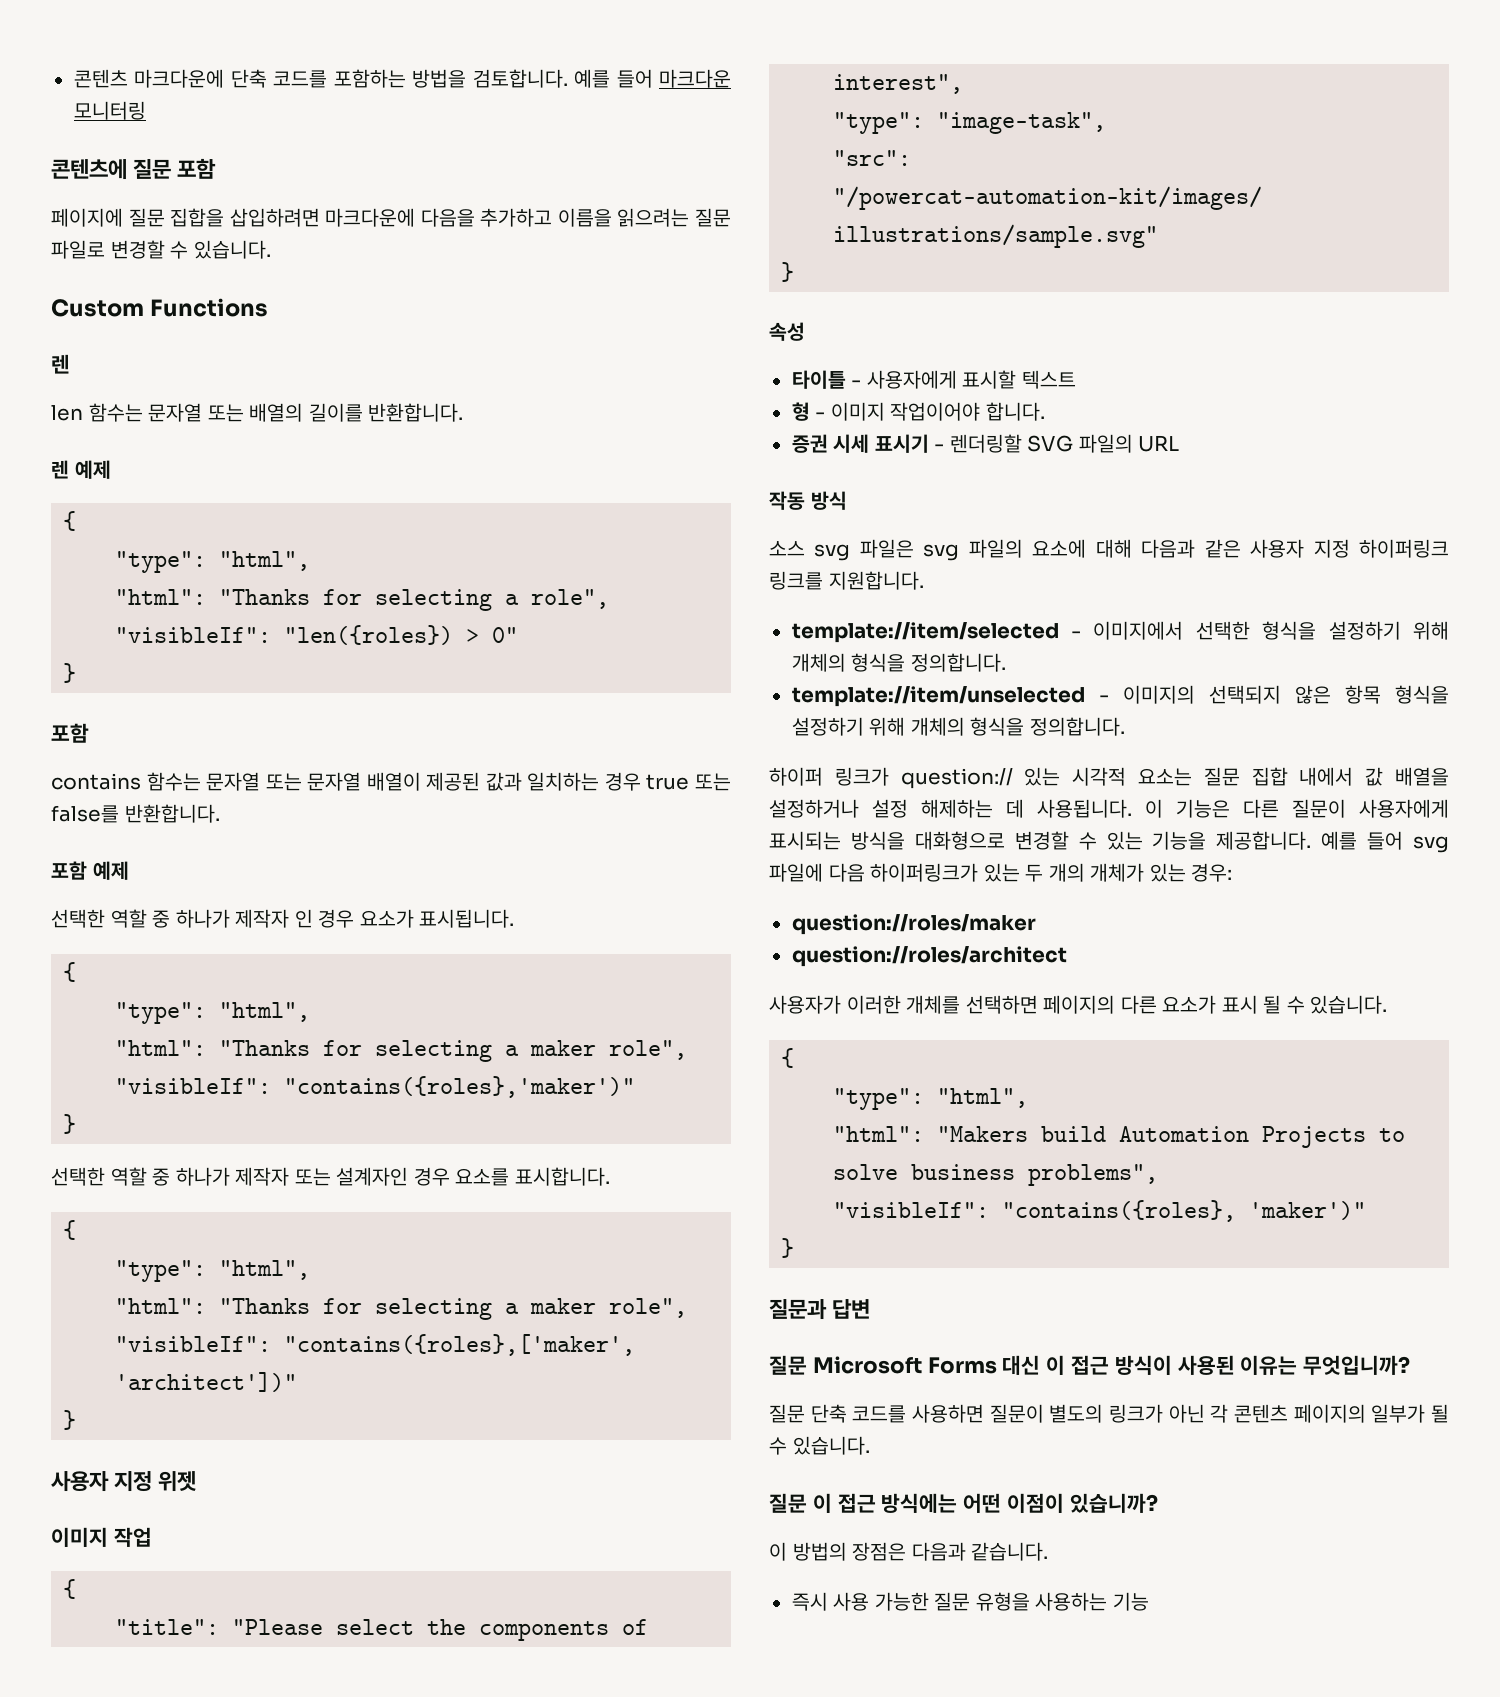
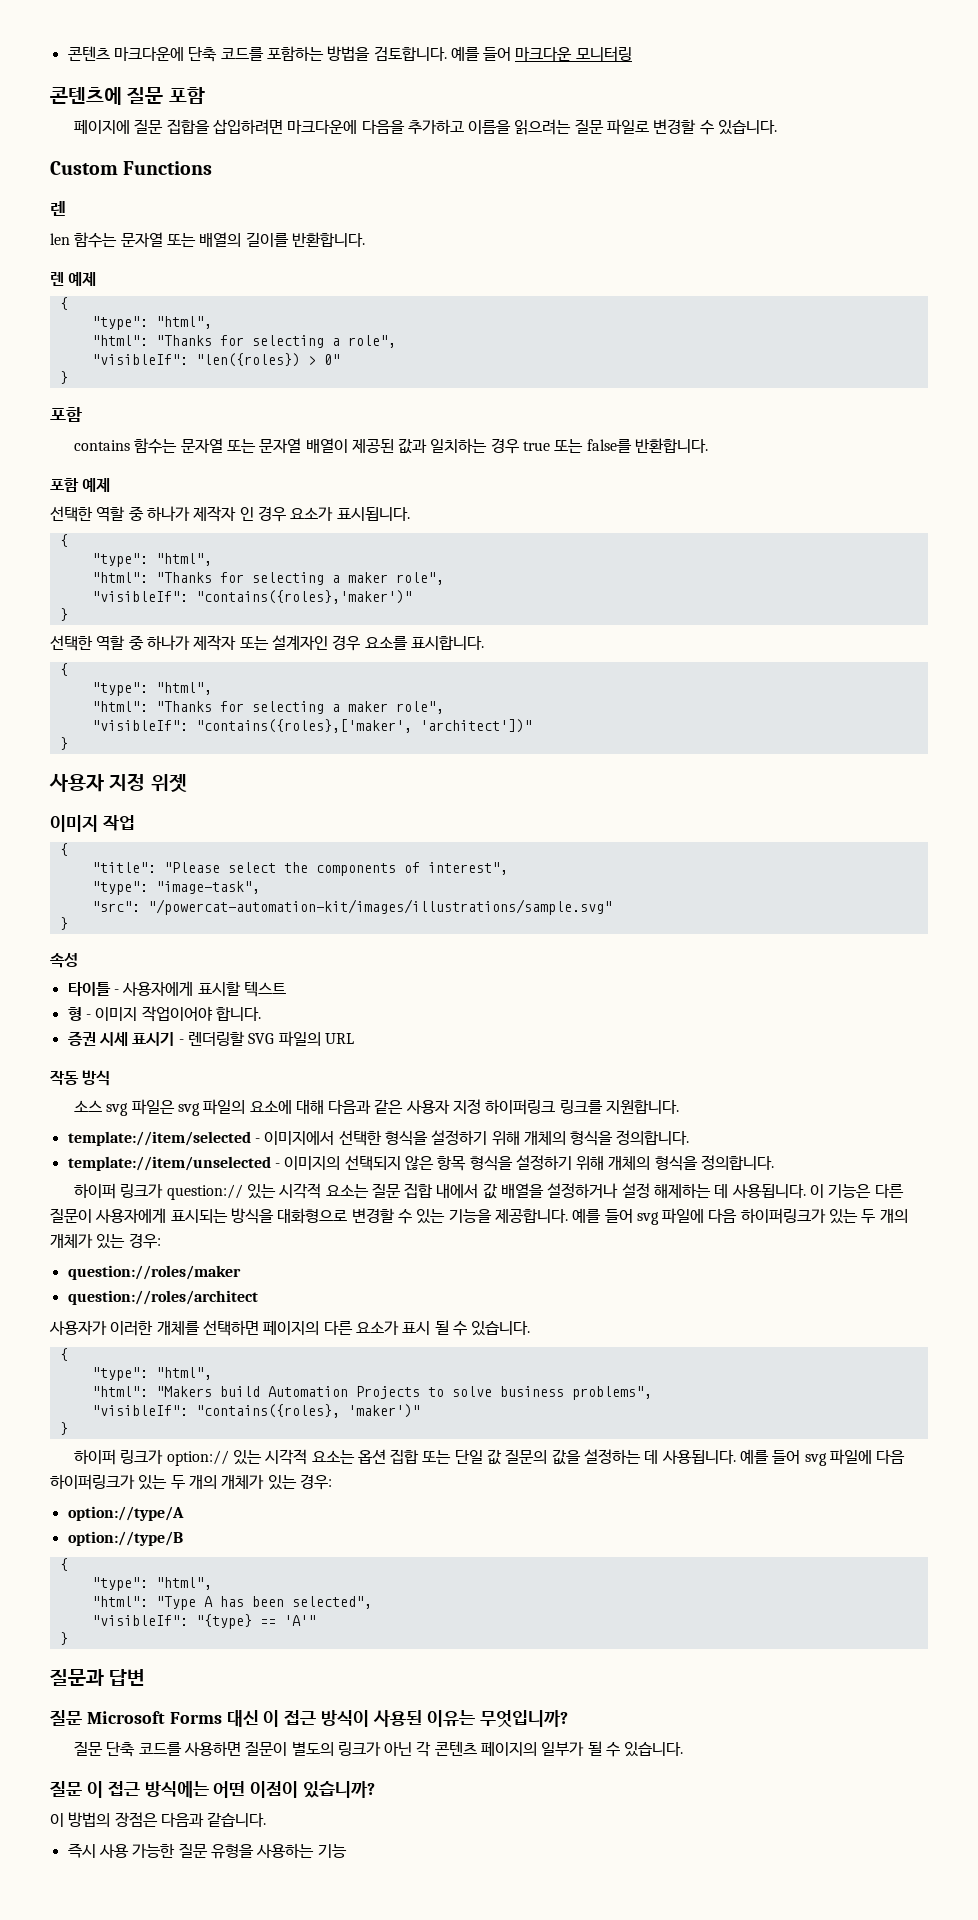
(795, 1248) none -> [73,1449,906,1466] [50,1474,332,1490] [67,1506,184,1521] [67,1531,183,1546] [59,1558,68,1571] [91,1577,212,1591] [91,1596,372,1610] [91,1614,316,1629] [59,1632,68,1645] // 하이퍼 링크가 option:// 있는 시각적 요소는 옵션 집합 또는 단일 값 질문의 값을 설정하는 데 사용됩니다. 예를 들어 svg 파일에 다음 하이퍼링크가 있는 두 개의 개체가 있는 경우: // option://type/A // option://type/B // { // "type": "html", // "html": "Type A has been selected", // "visibleIf": "{type} == 'A'" // }

